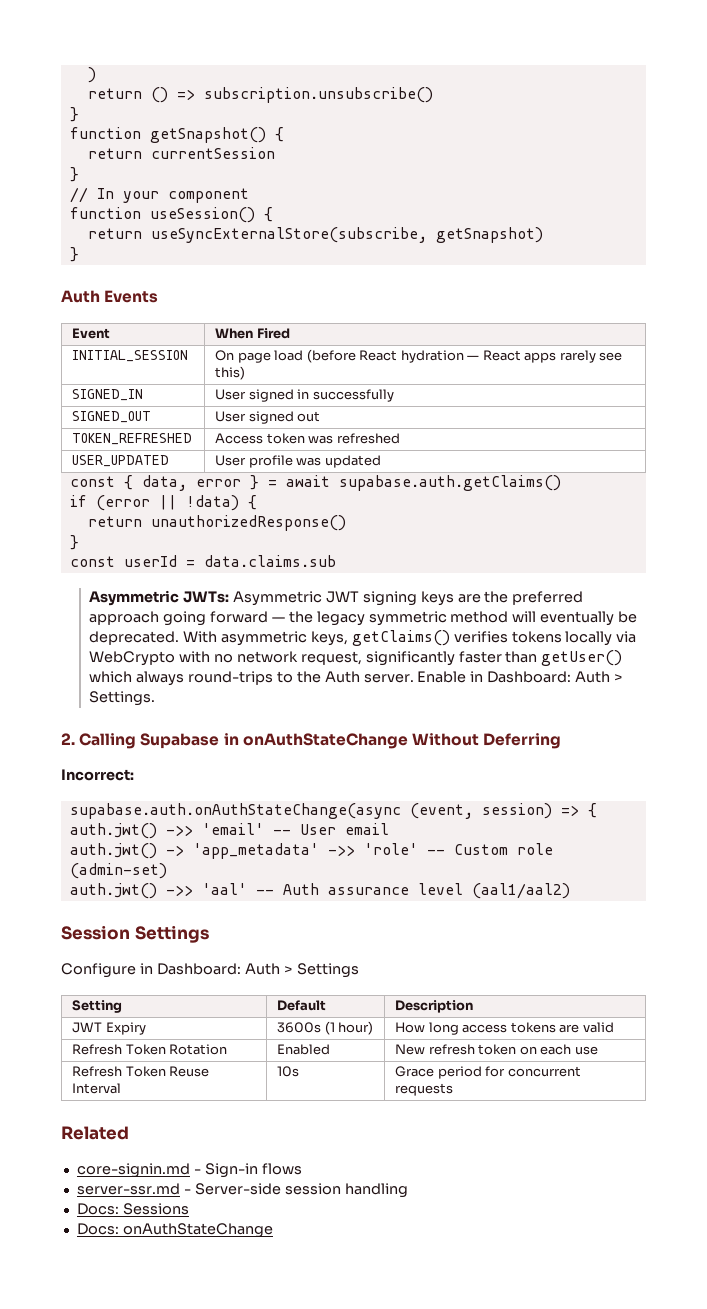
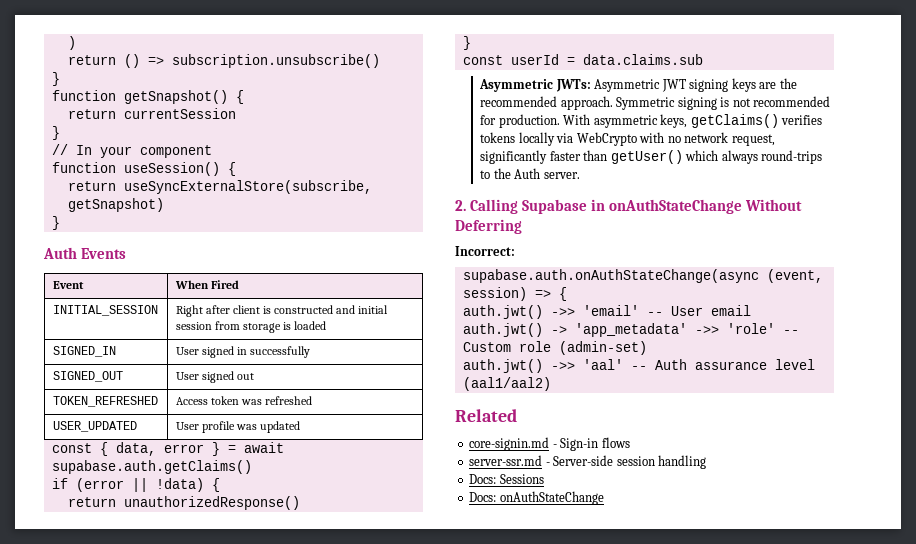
[215,349,623,363] [215,366,246,380] On page load (before React hydration — React apps rarely see this) -> [175,305,389,317] [175,321,327,333] Right after client is constructed and initial session from storage is loaded
[512,591,584,605] [89,611,638,626] [89,631,180,645] preferred approach going forward — the legacy symmetric method will eventually be deprecated. -> [480,96,831,110] [480,114,560,128] recommended approach. Symmetric signing is not recommended for production.
[417,671,624,683] [89,691,156,706] Enable in Dashboard: Auth > Settings. -> (580, 175) none
[61,925,209,943] [61,963,359,978] [72,1000,123,1013] [277,1000,327,1011] [395,1000,474,1013] [72,1022,146,1035] [277,1021,374,1035] [395,1022,614,1035] [72,1044,228,1055] [277,1044,331,1055] [395,1044,598,1055] [72,1066,210,1077] [72,1083,122,1094] [277,1066,300,1077] [395,1066,581,1079] [395,1083,454,1096] // Session Settings // Configure in Dashboard: Auth > Settings // Setting | Default | Description // JWT Expiry | 3600s (1 hour) | How long access tokens are valid // Refresh Token Rotation | Enabled | New refresh token on each use // Refresh Token Reuse Interval | 10s | Grace period for concurrent requests -> (551, 384) none

